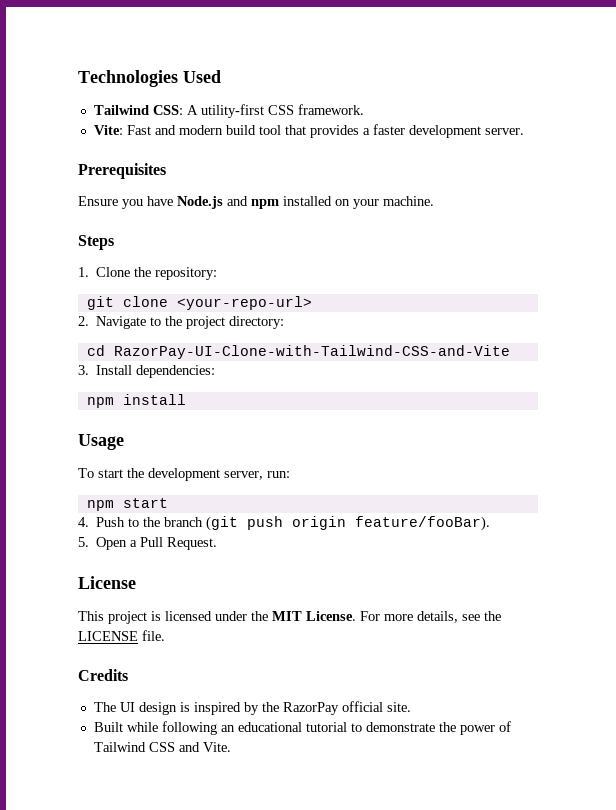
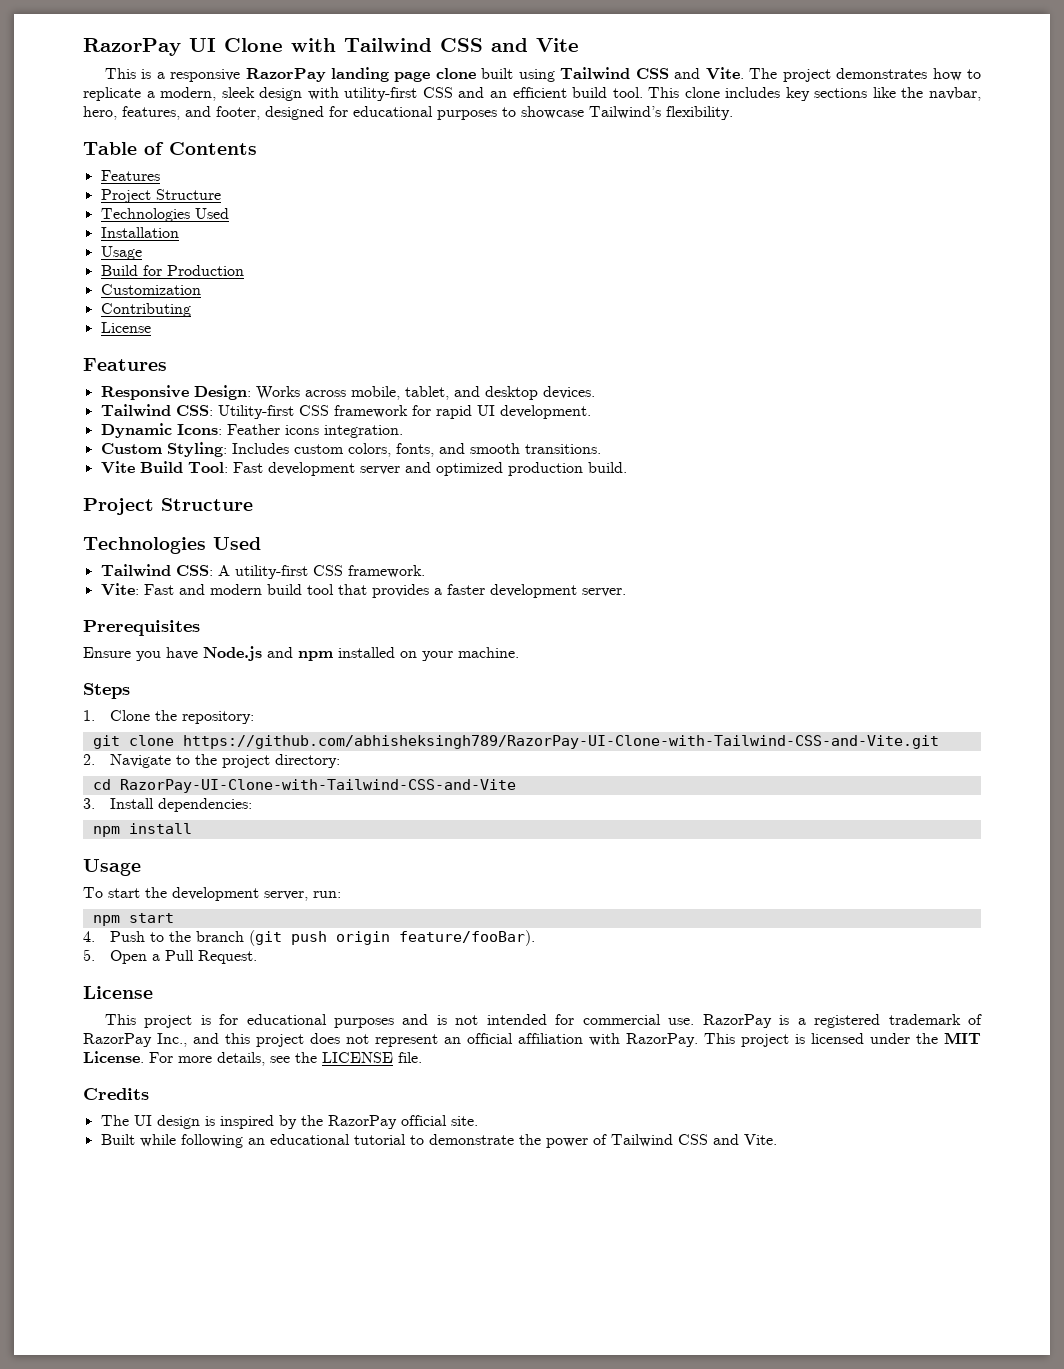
(78, 78) none -> [83,38,579,56] [104,67,981,82] [83,87,981,101] [83,106,733,120] [83,142,257,155] [100,170,160,181] [100,189,221,203] [100,208,229,222] [100,227,179,238] [100,246,142,260] [100,265,244,276] [100,284,201,295] [100,303,191,317] [100,322,151,333] [83,358,167,371] [100,385,595,400] [100,404,591,419] [100,423,403,438] [100,442,601,457] [100,461,627,476] [83,498,253,515] RazorPay UI Clone with Tailwind CSS and Vite // This is a responsive RazorPay landing page clone built using Tailwind CSS and Vite. The project demonstrates how to replicate a modern, sleek design with utility-first CSS and an efficient build tool. This clone includes key sections like the navbar, hero, features, and footer, designed for educational purposes to showcase Tailwind’s flexibility. // Table of Contents // Features // Project Structure // Technologies Used // Installation // Usage // Build for Production // Customization // Contributing // License // Features // Responsive Design: Works across mobile, tablet, and desktop devices. // Tailwind CSS: Utility-first CSS framework for rapid UI development. // Dynamic Icons: Feather icons integration. // Custom Styling: Includes custom colors, fonts, and smooth transitions. // Vite Build Tool: Fast development server and optimized production build. // Project Structure //
[176,296,312,310] <your-repo-url> -> [182,735,939,749] https://github.com/abhisheksingh789/RazorPay-UI-Clone-with-Tailwind-CSS-and-Vite.git
(161, 616) none -> [219,1014,982,1028] [83,1033,805,1047] for educational purposes and is not intended for commercial use. RazorPay is a registered trademark of RazorPay Inc., and this project does not represent an official affiliation with RazorPay. This project is

